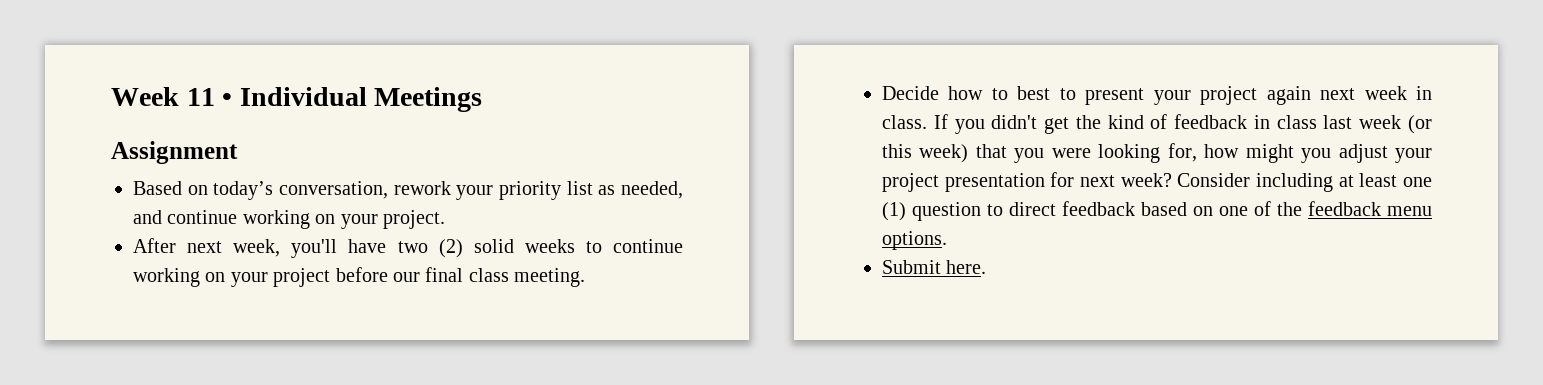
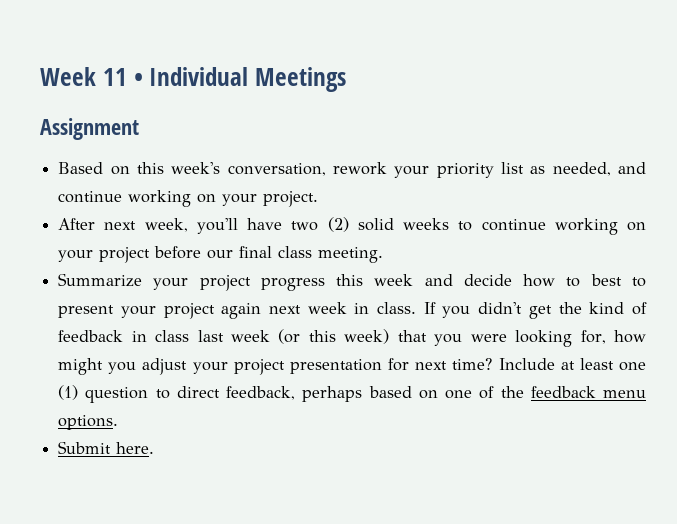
[213,181,274,200] today’s -> [136,162,221,174] this week's
[882,86,939,100] Decide -> [58,273,512,291] Summarize your project progress this week and decide
[1120,173,1333,192] week? Consider including -> [452,358,555,370] time? Include
[1062,201,1135,216] feedback -> [226,386,363,402] feedback, perhaps

